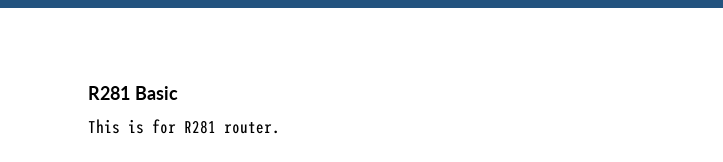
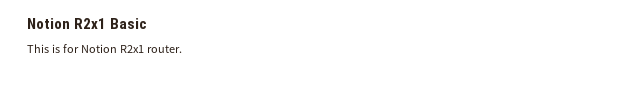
[88,86,130,100] R281 -> [27,18,107,29] Notion R2x1
[184,120,216,134] R281 -> [80,44,144,53] Notion R2x1

